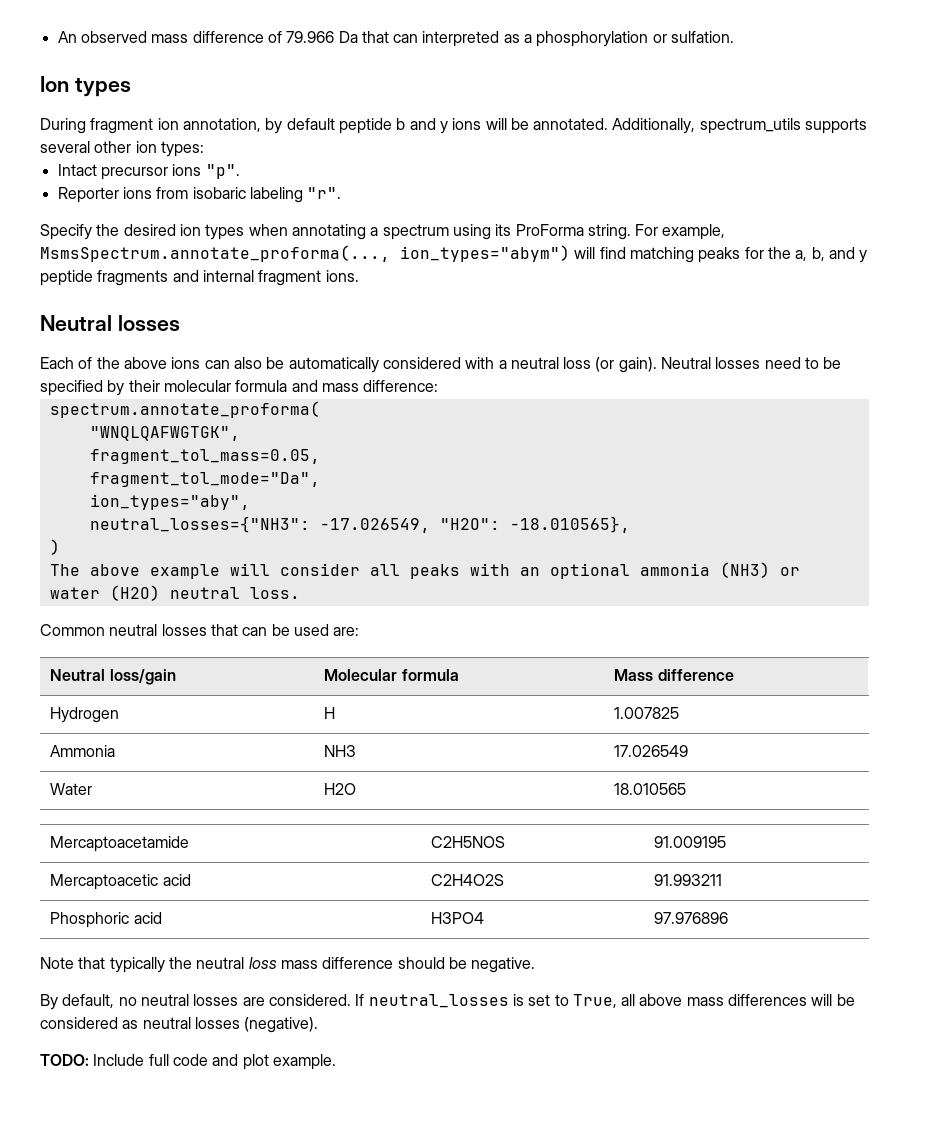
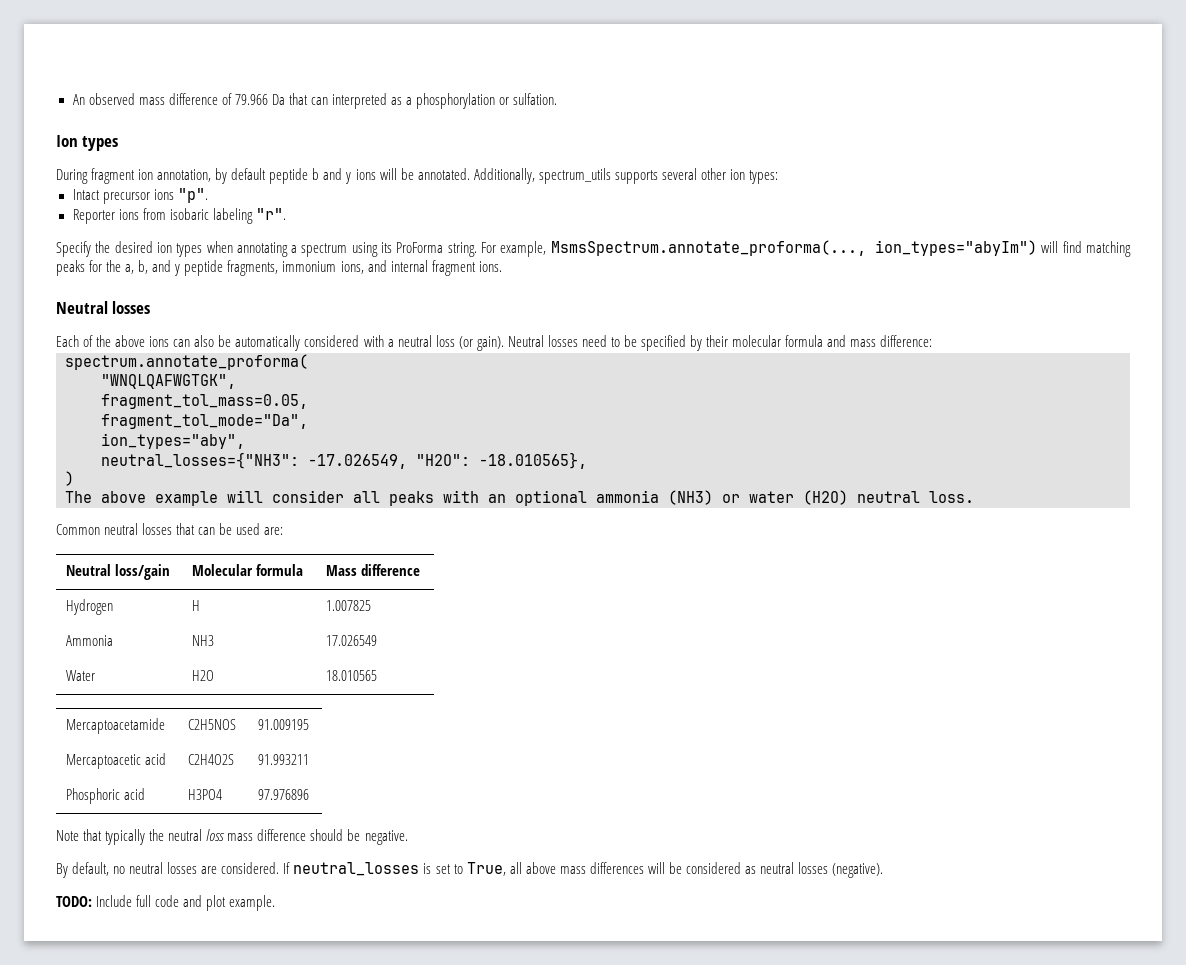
[400,245,570,262] ion_types="abym") -> [875,240,1038,256] ion_types="abyIm")
[97,270,169,286] fragments -> [227,260,364,276] fragments, immonium ions,

